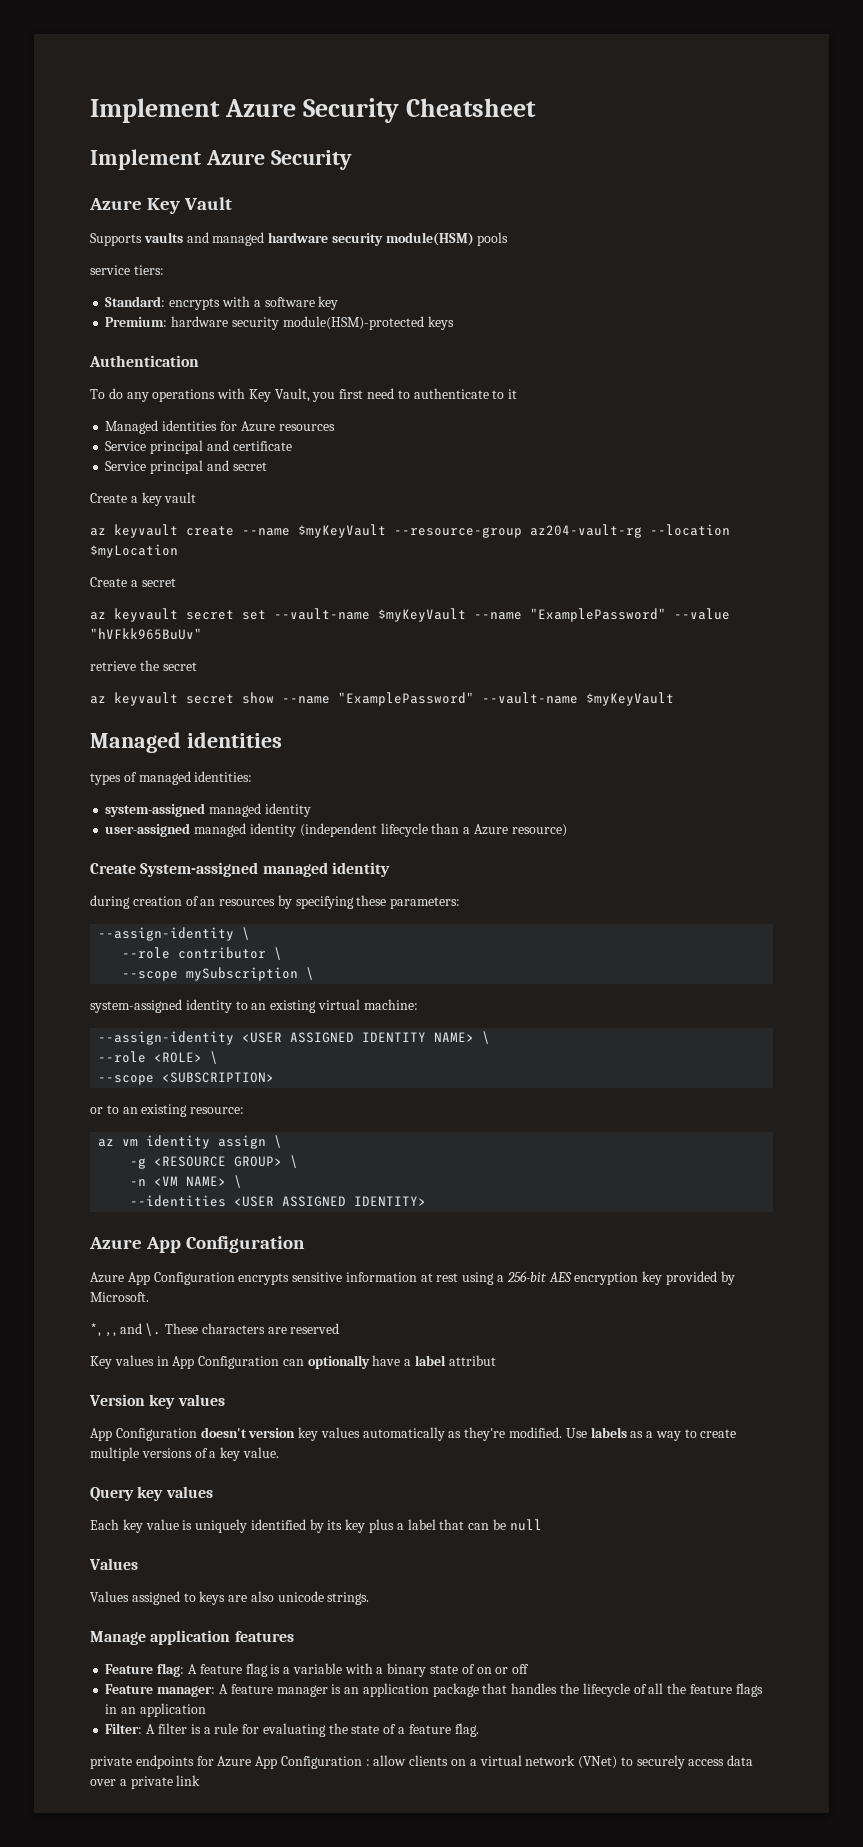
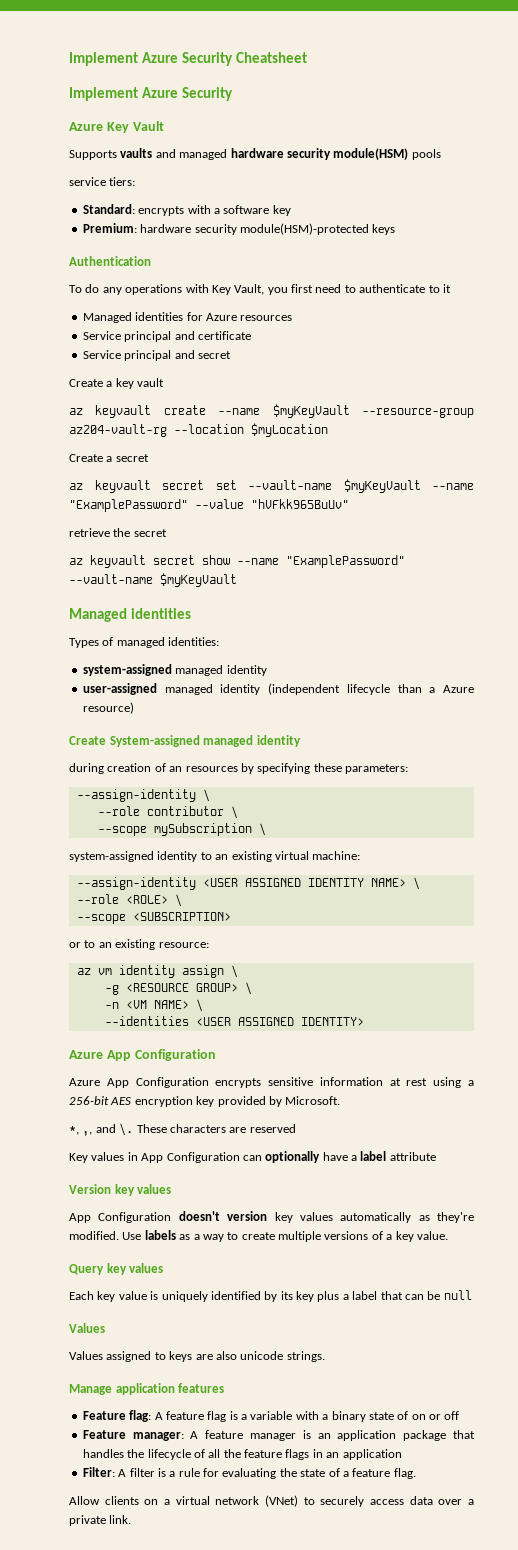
[90,773,121,785] types -> [69,638,99,648] Types
[448,1355,496,1366] attribut -> [389,1152,436,1161] attribute
[90,1755,407,1769] private endpoints for Azure App Configuration : allow -> [69,1496,100,1505] Allow
[176,1775,201,1786] link -> [109,1515,132,1524] link.

